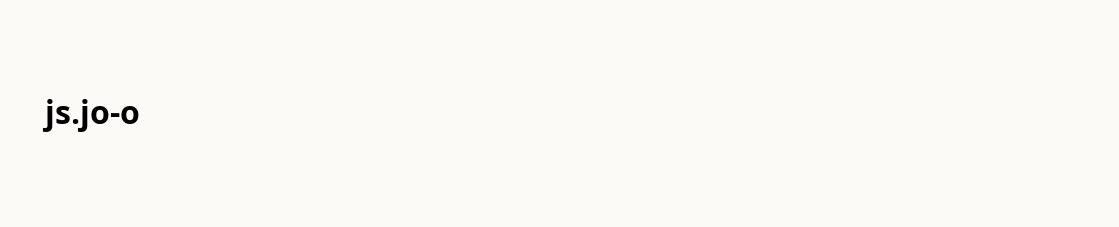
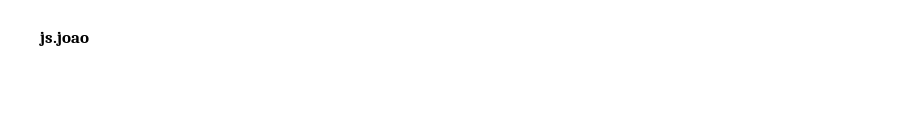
[42,99,140,132] js.jo-o -> [39,31,89,46] js.joao

